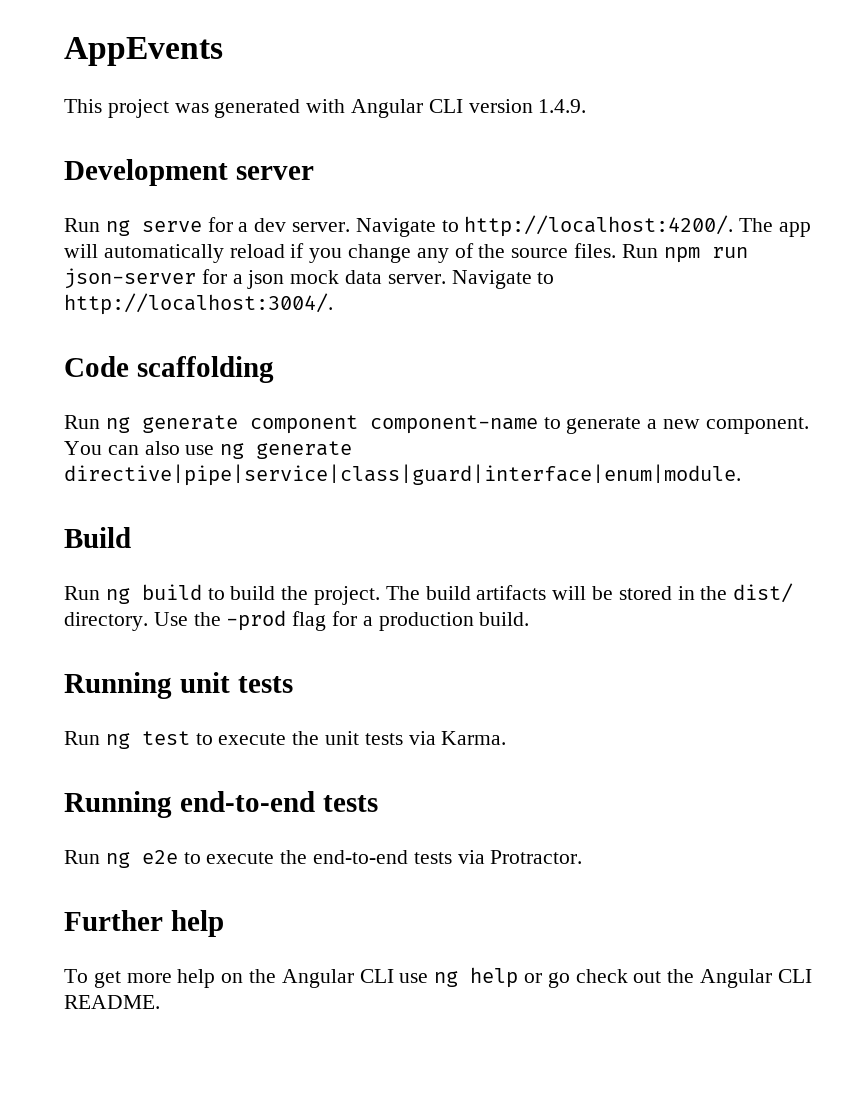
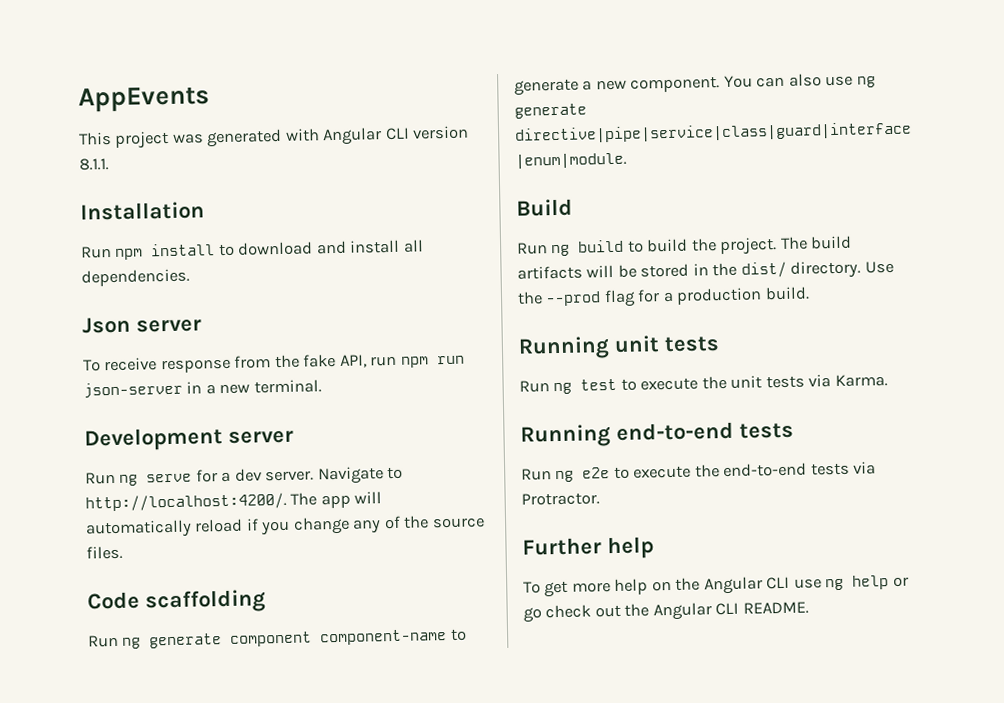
[538,99,587,113] 1.4.9. -> [79,158,109,171] [80,201,205,221] [81,239,424,260] [81,268,190,287] [82,316,202,334] [83,353,465,374] [83,379,322,399] 8.1.1. // Installation // Run npm install to download and install all dependencies. // Json server // To receive response from the fake API, run npm run json-server in a new terminal.
[621,244,748,263] [64,268,555,289] [64,293,333,315] Run npm run json-server for a json mock data server. Navigate to http://localhost:3004/. -> (123, 552) none
[226,610,287,631] -prod -> [545,291,602,307] --prod

